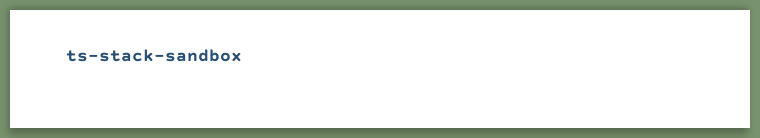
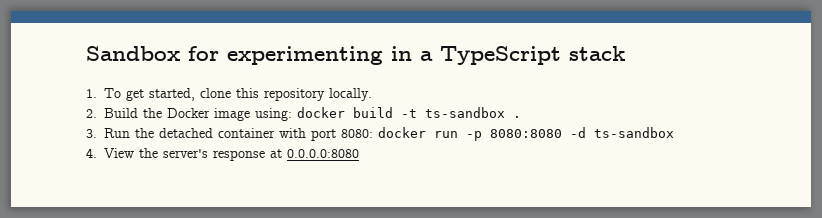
[66,49,242,62] ts-stack-sandbox -> [86,46,626,65] [86,88,373,101] [86,107,522,121] [86,127,675,141] [86,148,360,161] Sandbox for experimenting in a TypeScript stack // 1. To get started, clone this repository locally. // 2. Build the Docker image using: docker build -t ts-sandbox . // 3. Run the detached container with port 8080: docker run -p 8080:8080 -d ts-sandbox // 4. View the server's response at 0.0.0.0:8080

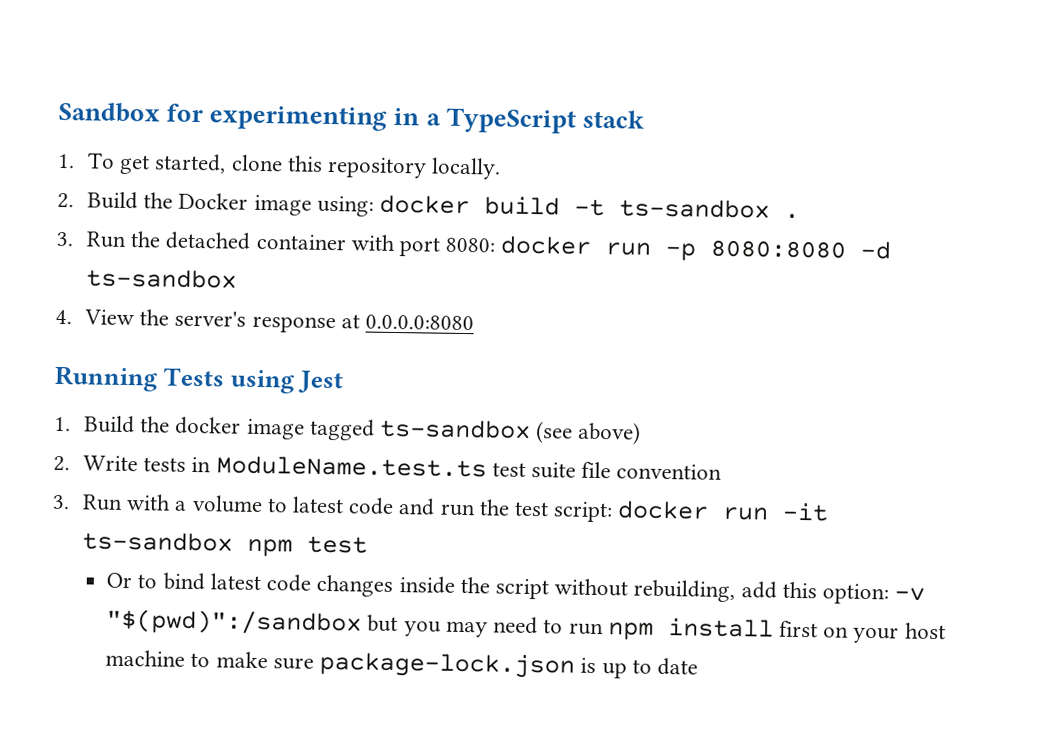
(360, 153) none -> [54,365,343,394] [54,415,642,445] [53,455,723,480] [52,494,830,523] [81,531,368,557] [106,572,926,605] [106,608,946,644] [105,649,698,679] // Running Tests using Jest // 1. Build the docker image tagged ts-sandbox (see above) // 2. Write tests in ModuleName.test.ts test suite file convention // 3. Run with a volume to latest code and run the test script: docker run -it ts-sandbox npm test // Or to bind latest code changes inside the script without rebuilding, add this option: -v "$(pwd)":/sandbox but you may need to run npm install first on your host machine to make sure package-lock.json is up to date

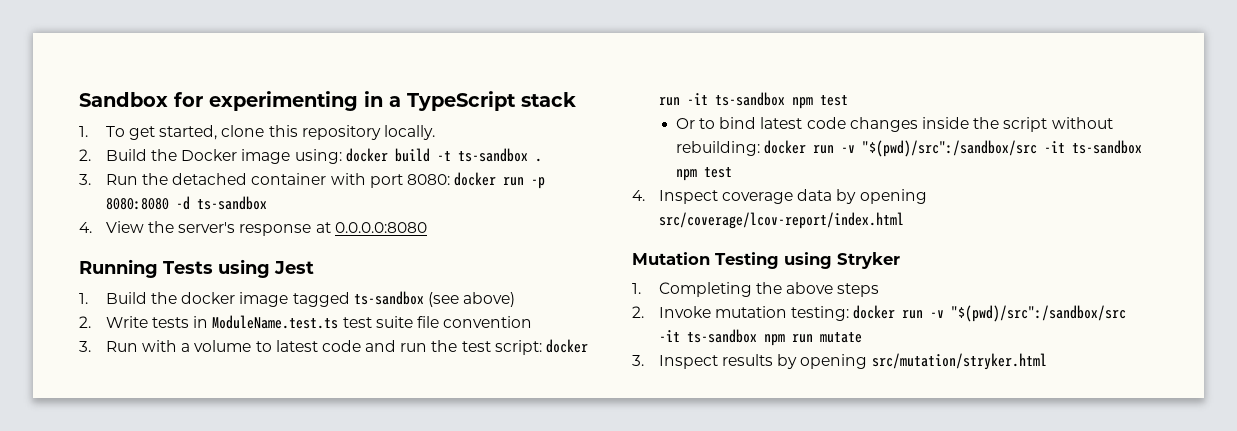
[633,579,926,605] [106,608,946,644] [105,649,698,679] rebuilding, add this option: -v "$(pwd)":/sandbox but you may need to run npm install first on your host machine to make sure package-lock.json is up to date -> [675,140,1143,157] [675,167,732,181] [632,189,927,204] [658,212,904,229] [632,252,900,269] [632,282,880,297] [632,305,1127,322] [658,329,862,346] [632,353,1047,370] rebuilding: docker run -v "$(pwd)/src":/sandbox/src -it ts-sandbox npm test // 4. Inspect coverage data by opening src/coverage/lcov-report/index.html // Mutation Testing using Stryker // 1. Completing the above steps // 2. Invoke mutation testing: docker run -v "$(pwd)/src":/sandbox/src -it ts-sandbox npm run mutate // 3. Inspect results by opening src/mutation/stryker.html

